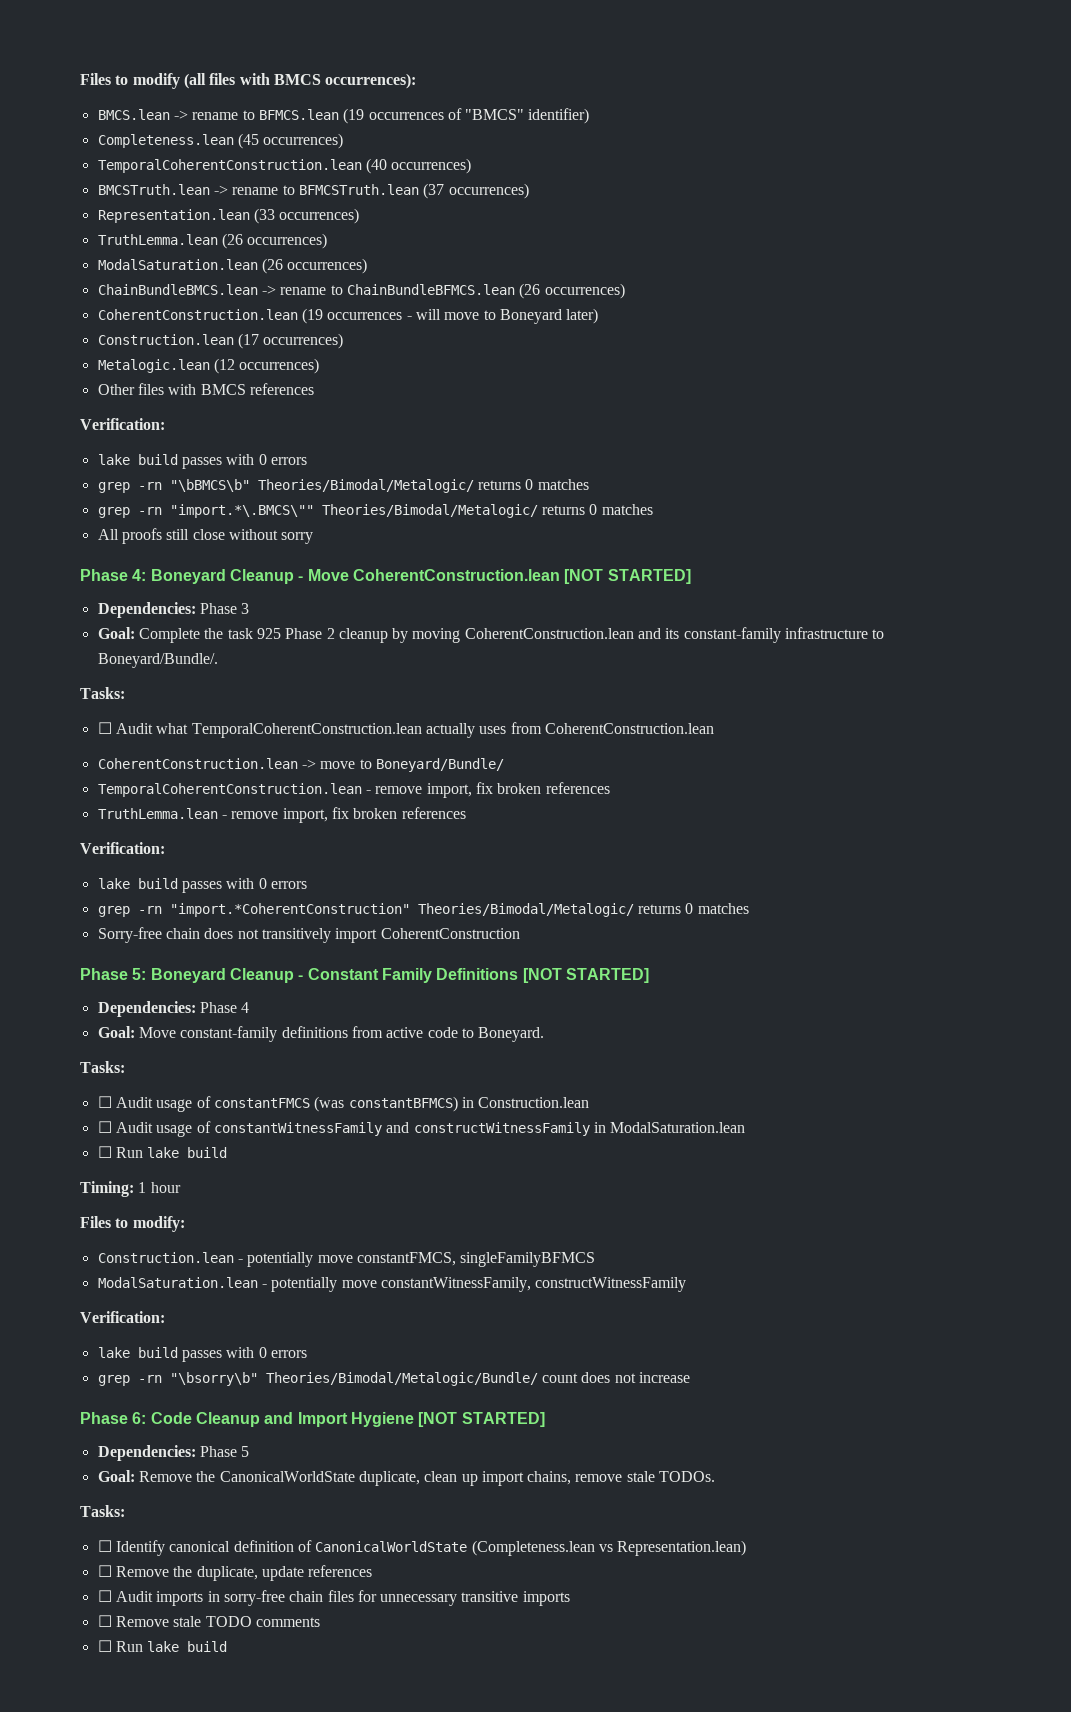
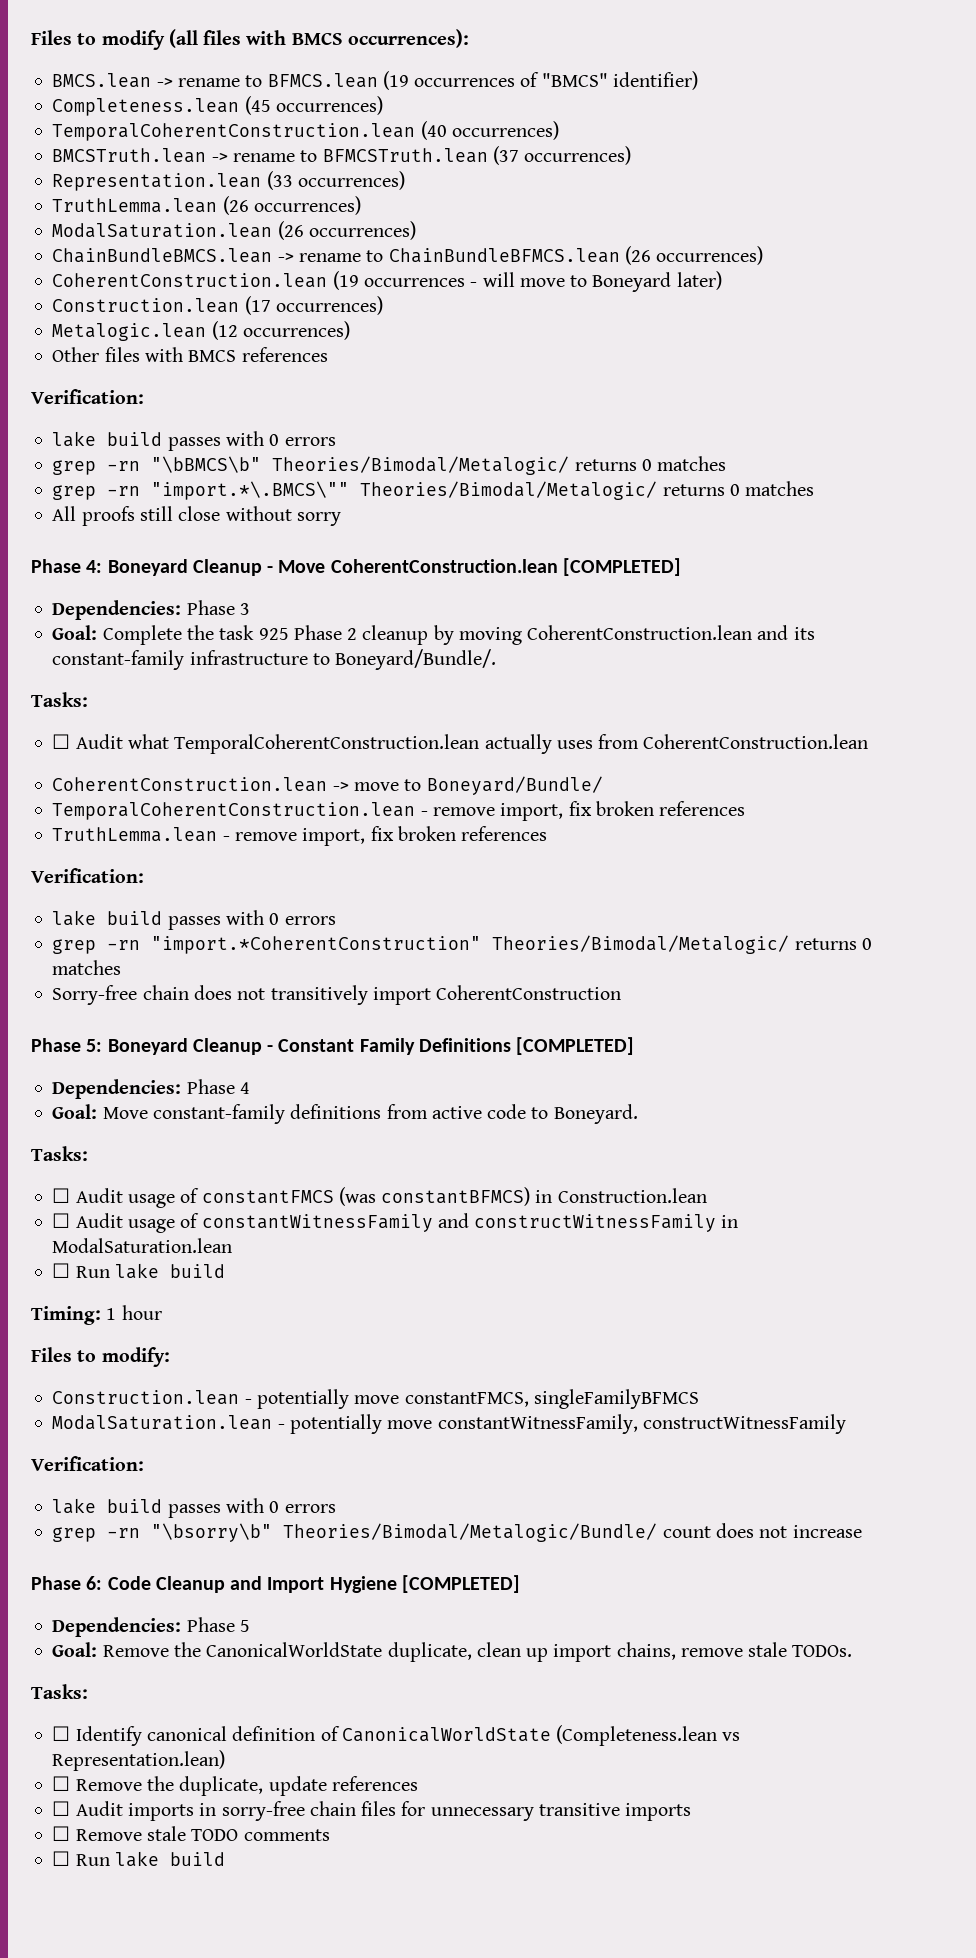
[564,569,691,584] [NOT STARTED] -> [562,558,681,576] [COMPLETED]
[522,968,649,983] [NOT STARTED] -> [516,1037,635,1055] [COMPLETED]
[418,1412,545,1427] [NOT STARTED] -> [401,1575,520,1593] [COMPLETED]

